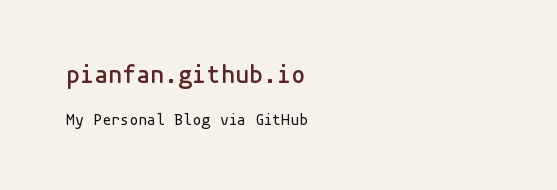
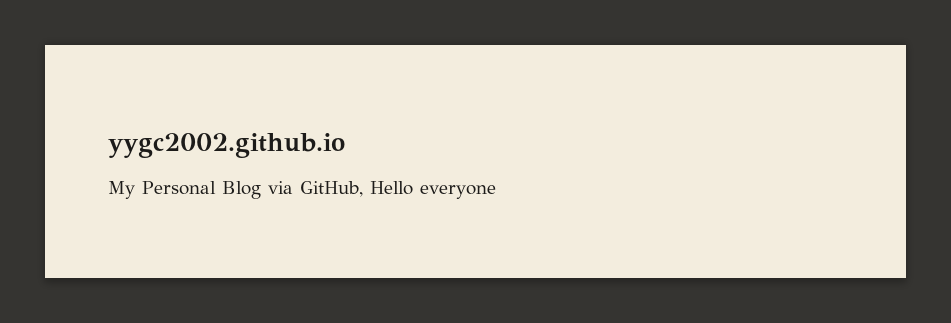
[66,64,305,89] pianfan.github.io -> [108,133,345,158] yygc2002.github.io
[255,113,308,125] GitHub -> [300,181,496,199] GitHub, Hello everyone

